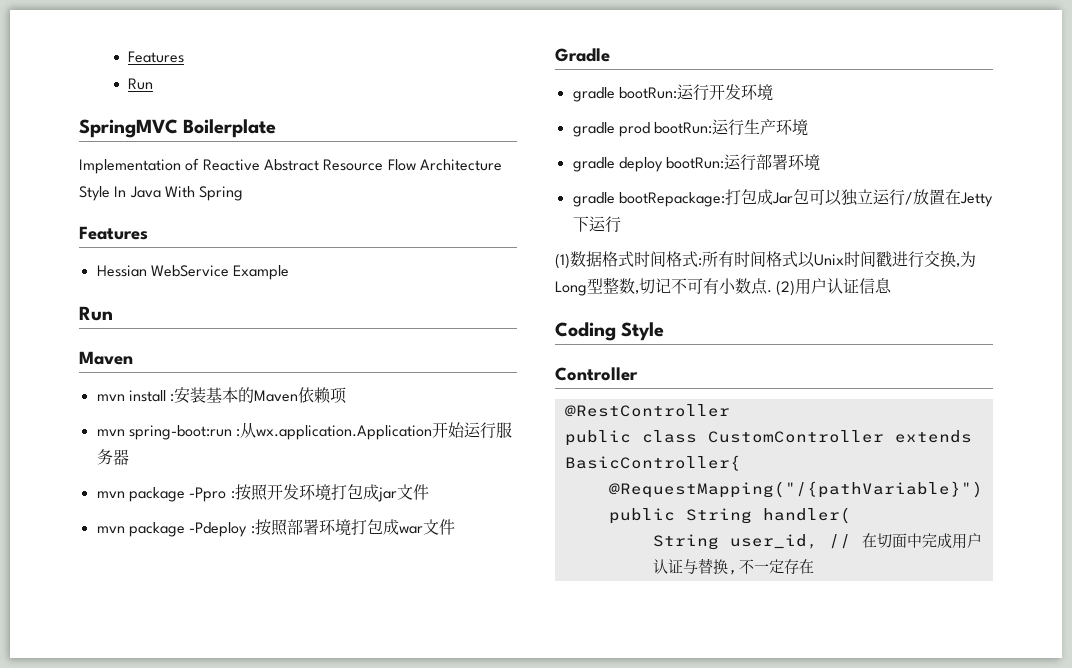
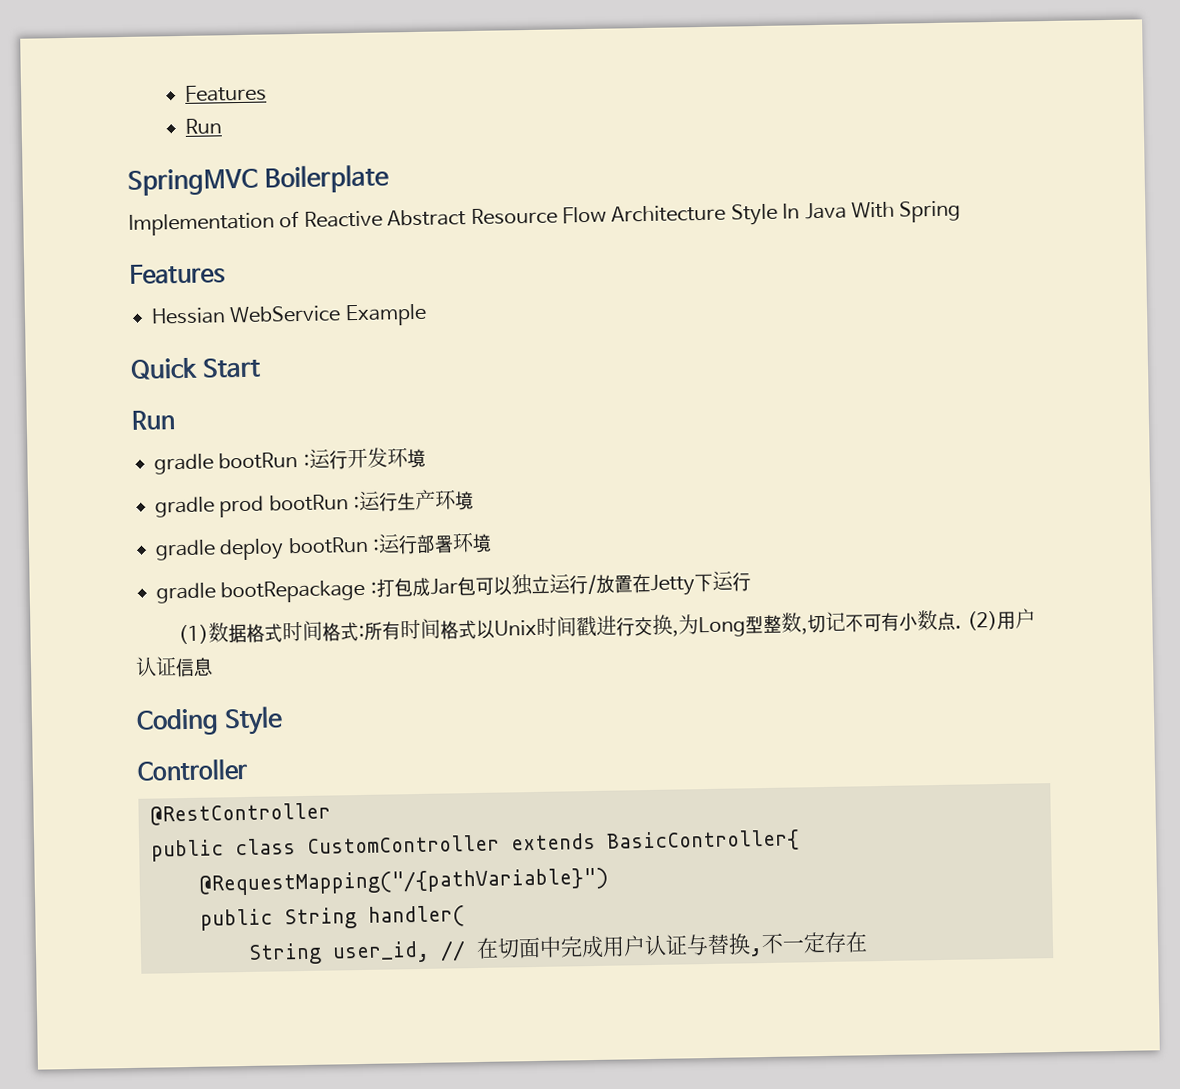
[79,306,113,321] [79,351,133,365] [96,387,348,404] [96,422,513,440] [96,449,129,465] [96,484,429,502] [96,519,455,537] [555,48,610,62] [572,87,677,102] // Run // Maven // mvn install :安装基本的Maven依赖项 // mvn spring-boot:run :从wx.application.Application开始运行服务器 // mvn package -Ppro :按照开发环境打包成jar文件 // mvn package -Pdeploy :按照部署环境打包成war文件 // Gradle // gradle bootRun: -> [130,357,261,380] [131,410,175,430] [154,452,310,475] // Quick Start // Run // gradle bootRun :
[654,122,713,134] bootRun: -> [268,494,361,512] bootRun :
[666,157,725,169] bootRun: -> [287,536,381,555] bootRun :
[618,192,725,207] bootRepackage: -> [220,579,377,604] bootRepackage :

